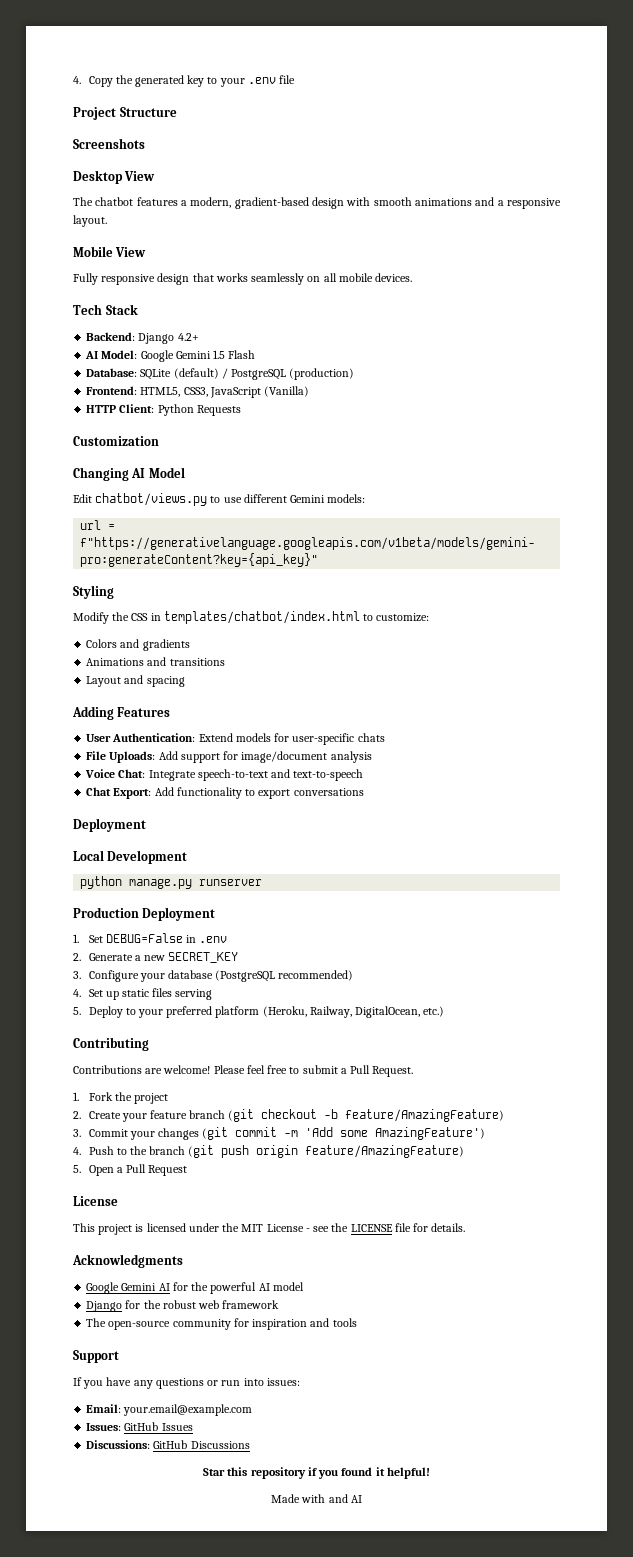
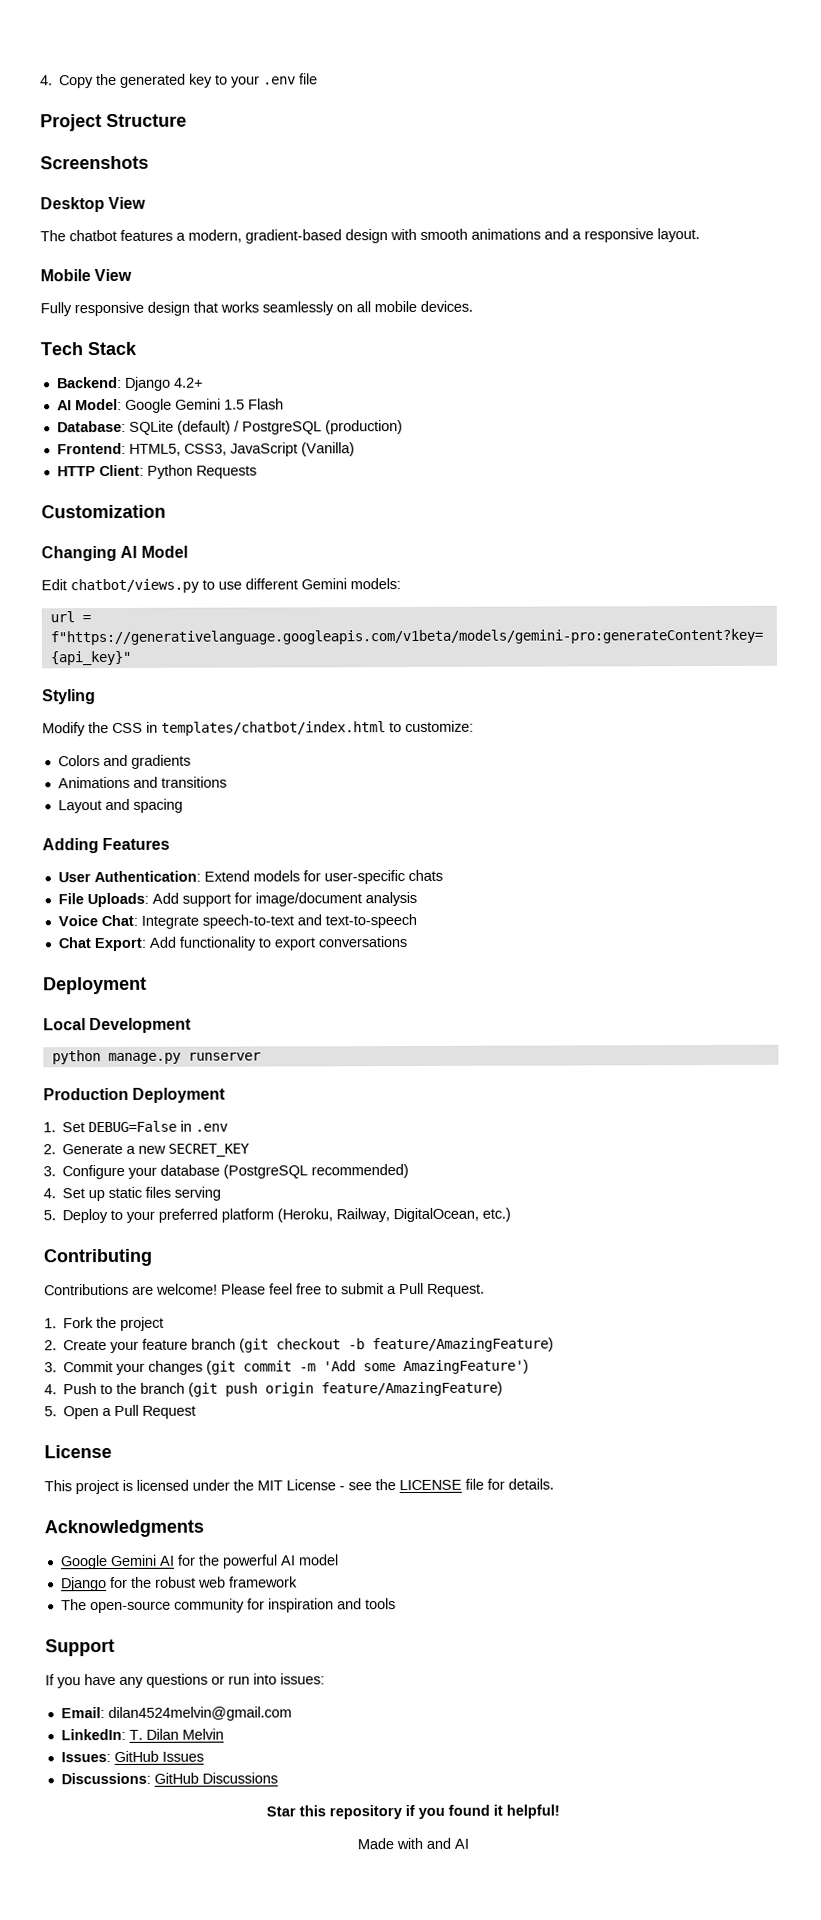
[123,1404,253,1416] your.email@example.com -> [107,1706,292,1722] [60,1728,224,1741] dilan4524melvin@gmail.com // LinkedIn: T. Dilan Melvin

